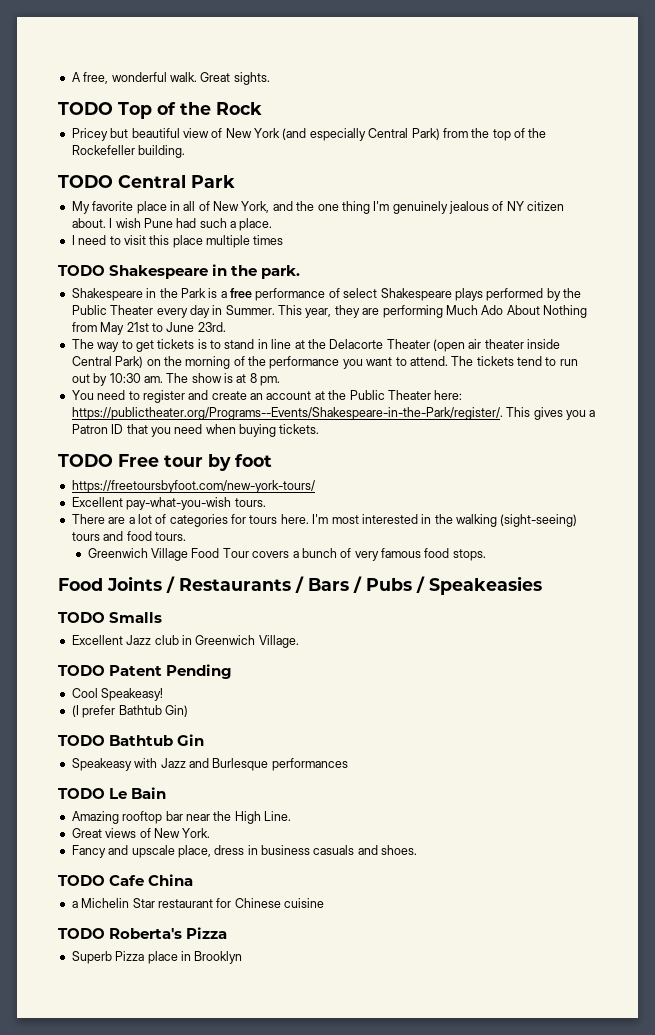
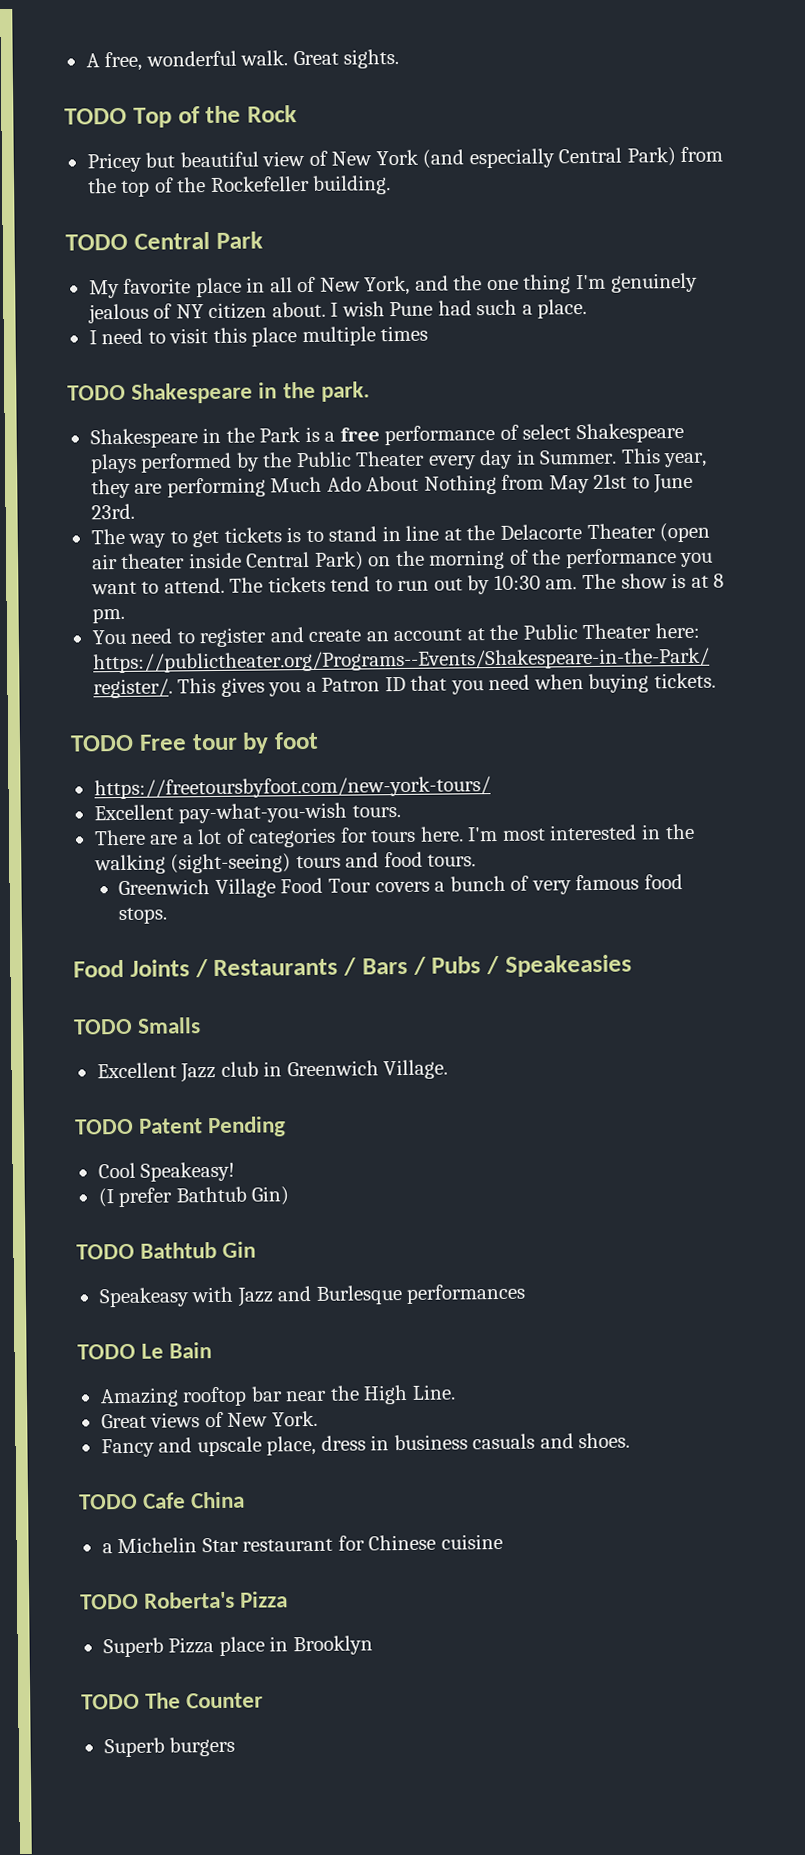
(243, 957) none -> [81,1692,264,1710] [103,1736,236,1758] // TODO The Counter // Superb burgers

